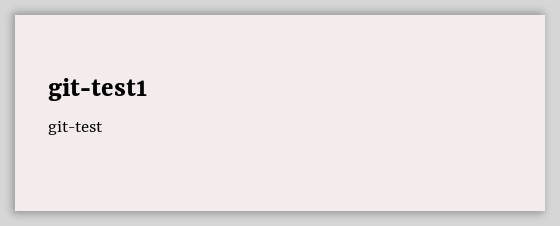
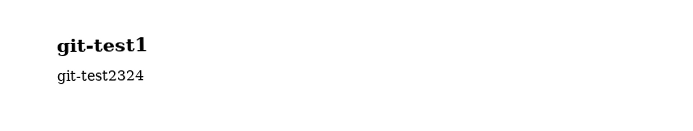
[48,121,103,135] git-test -> [57,69,145,85] git-test2324

